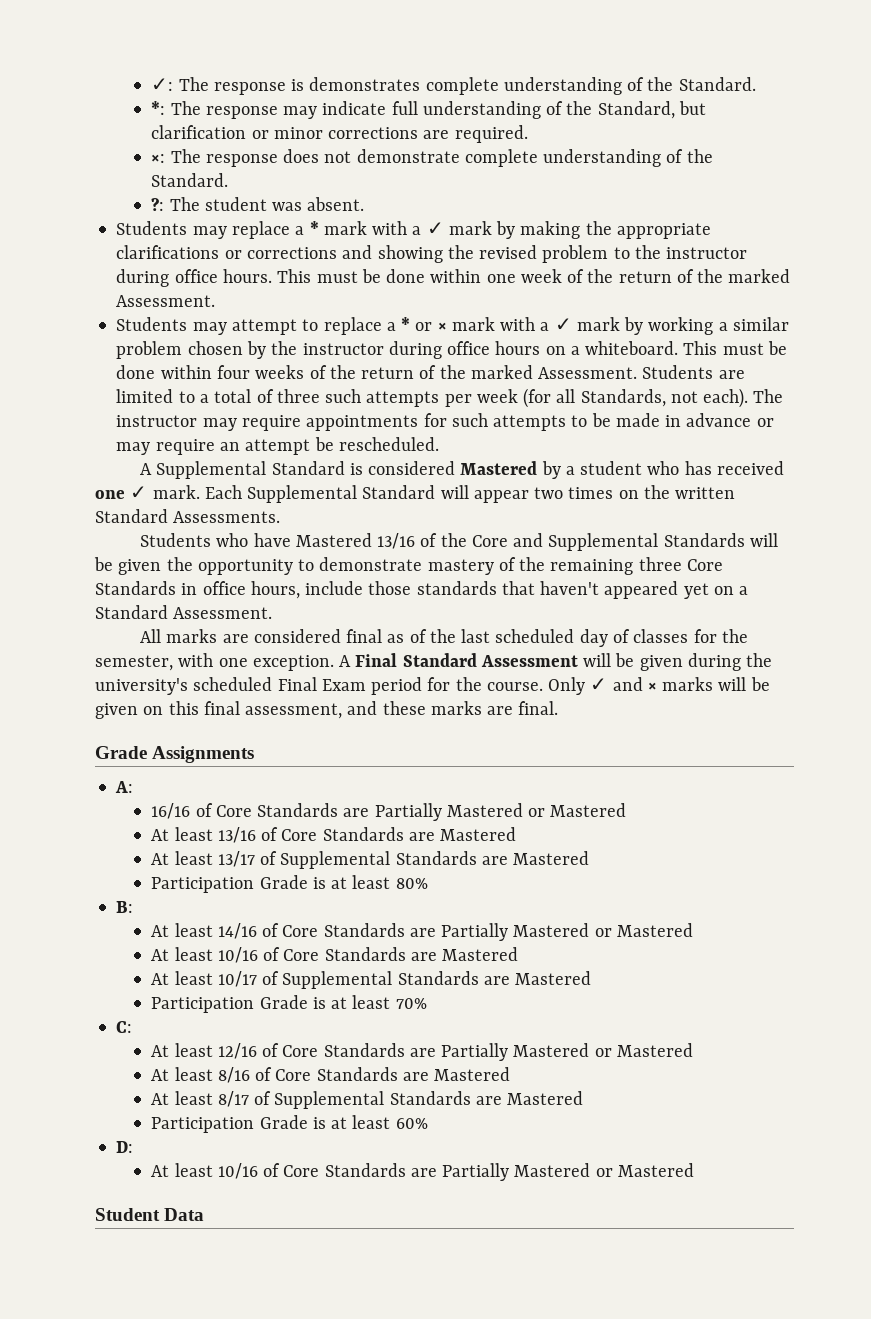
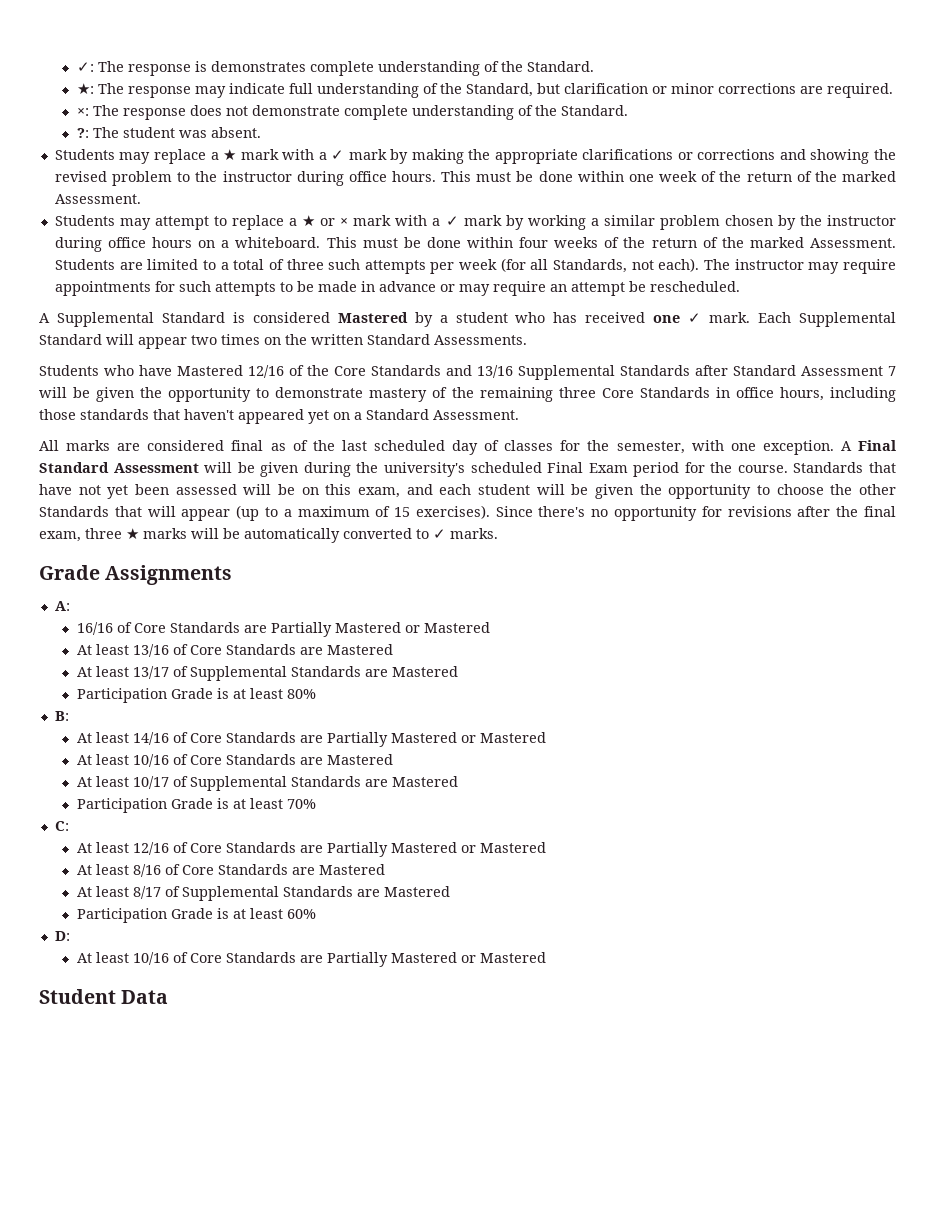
[151,101,166,115] *: -> [76,83,94,95] ★:
[309,221,319,235] * -> [223,149,237,161] ★
[401,317,411,331] * -> [302,215,316,227] ★
[377,533,416,549] 13/16 -> [248,365,284,378] 12/16
[513,533,745,551] and Supplemental Standards -> [371,365,896,380] Standards and 13/16 Supplemental Standards after Standard Assessment 7
[305,581,364,595] include -> [829,387,896,402] including
[548,677,770,695] [95,701,559,719] Only ✓ and × marks will be given on this final assessment, and these marks are final. -> [793,462,896,473] [39,484,896,499] [39,505,896,521] [39,528,498,543] Standards that have not yet been assessed will be on this exam, and each student will be given the opportunity to choose the other Standards that will appear (up to a maximum of 15 exercises). Since there's no opportunity for revisions after the final exam, three ★ marks will be automatically converted to ✓ marks.

